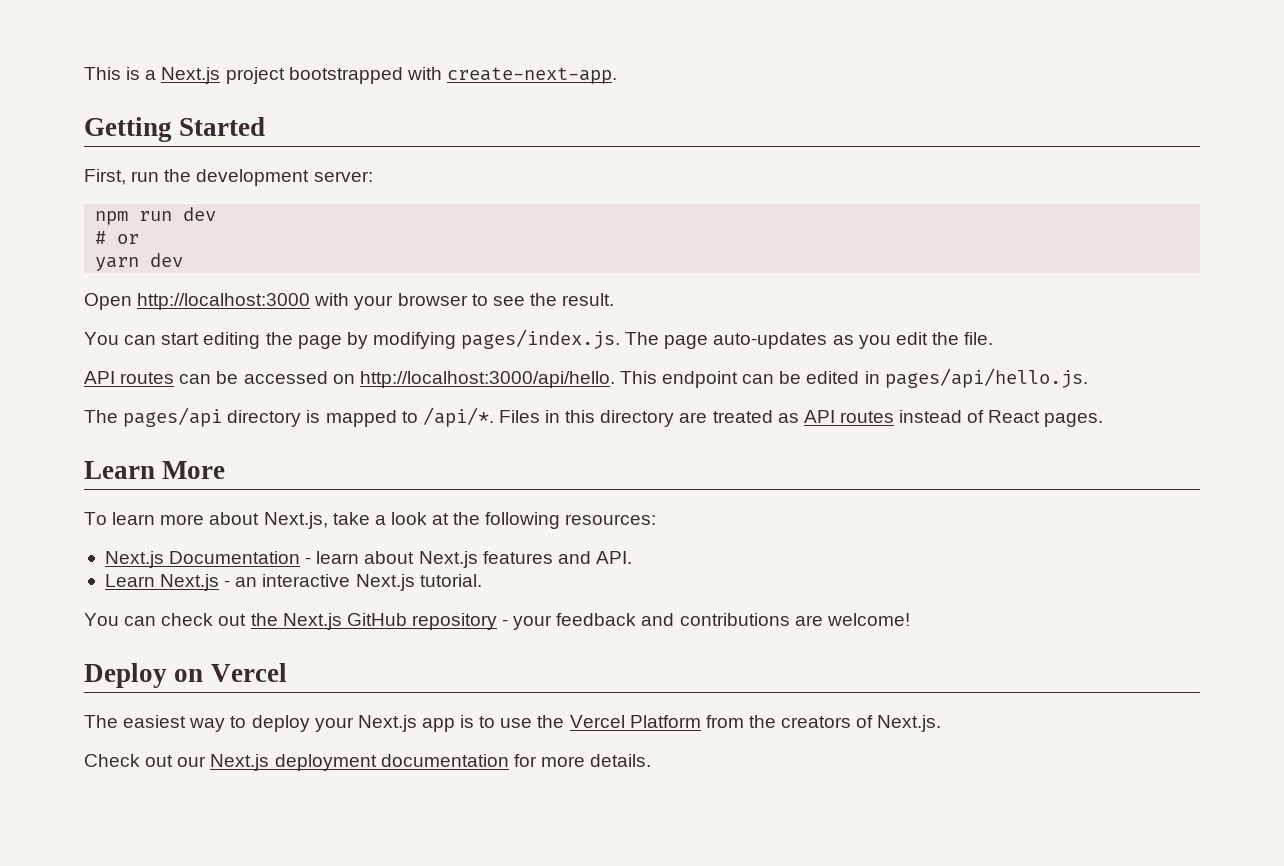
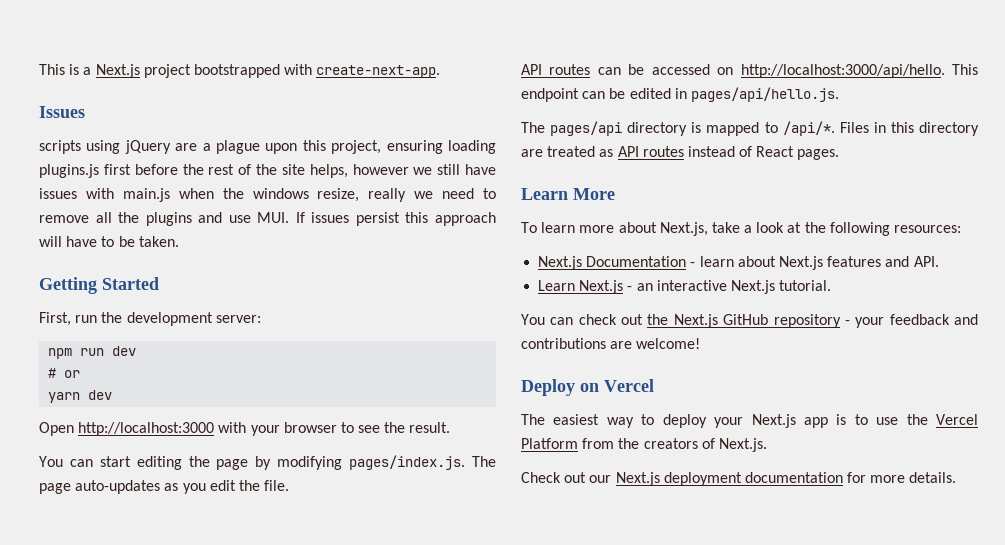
(617, 75) none -> [39,106,85,118] [39,140,496,154] [39,164,496,178] [39,188,496,202] [39,212,496,226] [39,236,179,247] // Issues // scripts using jQuery are a plague upon this project, ensuring loading plugins.js first before the rest of the site helps, however we still have issues with main.js when the windows resize, really we need to remove all the plugins and use MUI. If issues persist this approach will have to be taken.

